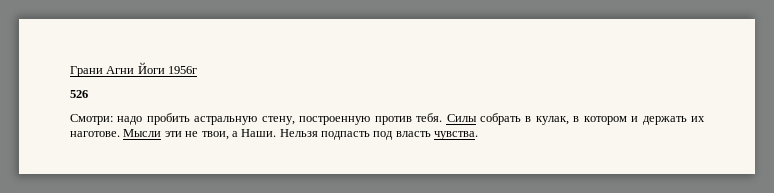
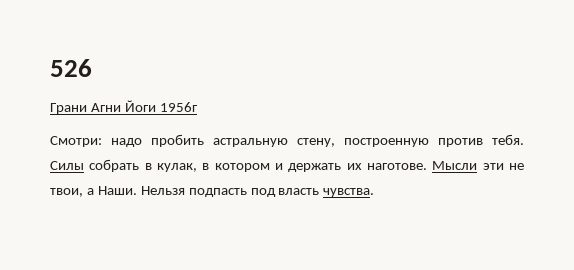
(70, 71) none -> [50,59,92,77] 526 //
[70,90,88,98] // 526 -> (198, 107) none

